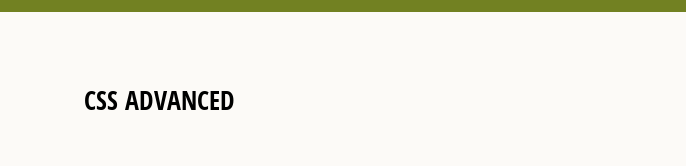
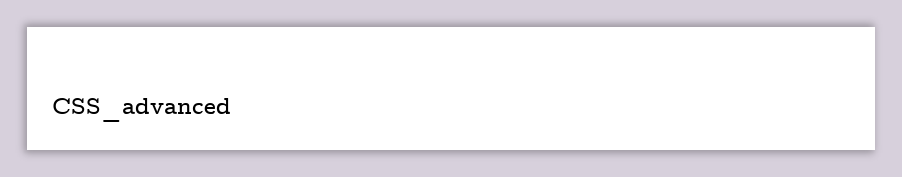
[84,91,236,110] CSS ADVANCED -> [52,98,231,122] CSS_advanced

